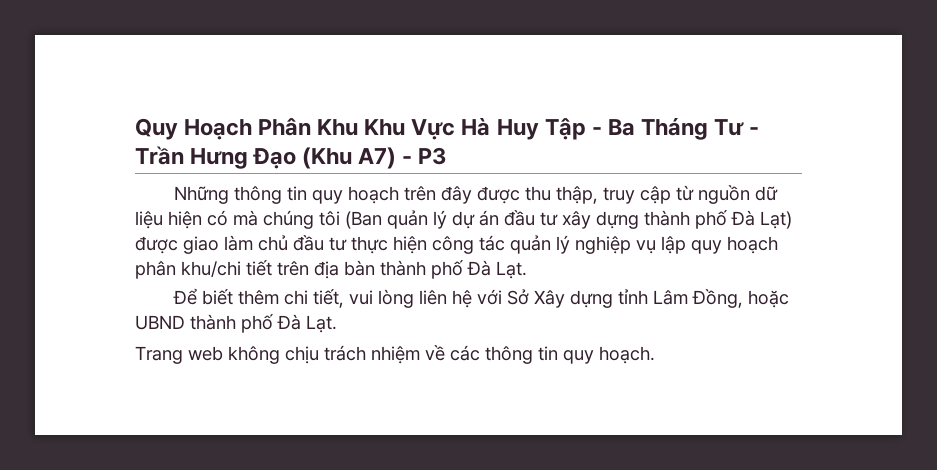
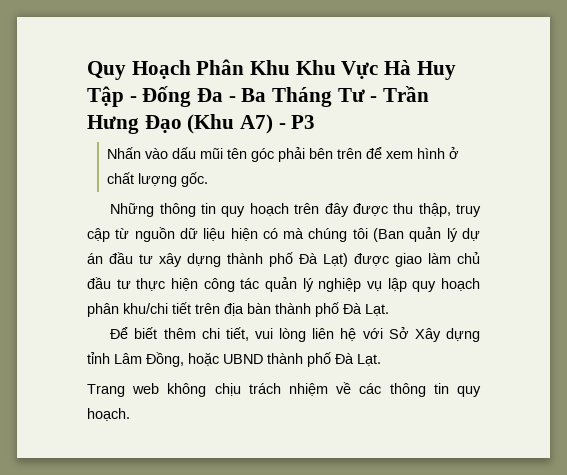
(602, 131) none -> [142,86,236,107] Đống Đa -
(447, 156) none -> [107,147,460,162] [107,172,209,187] // Nhấn vào dấu mũi tên góc phải bên trên để xem hình ở chất lượng gốc.

